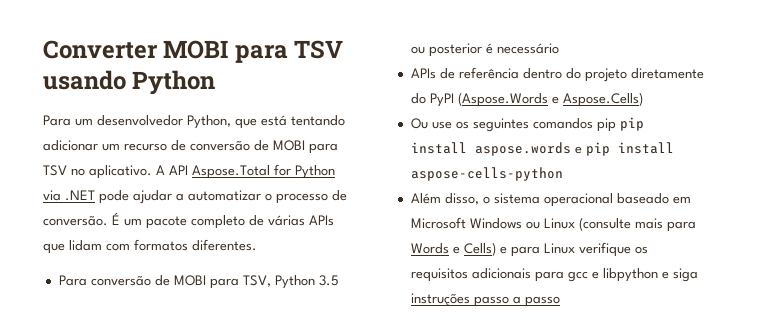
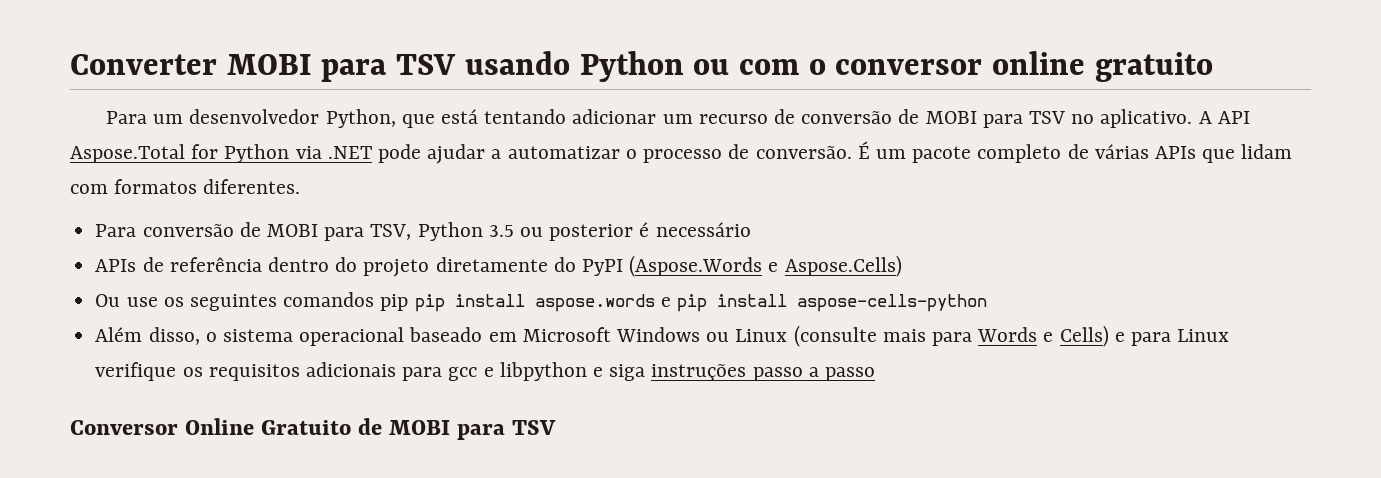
(216, 82) none -> [693,51,1213,82] ou com o conversor online gratuito
(560, 301) none -> [70,418,557,440] // Conversor Online Gratuito de MOBI para TSV

